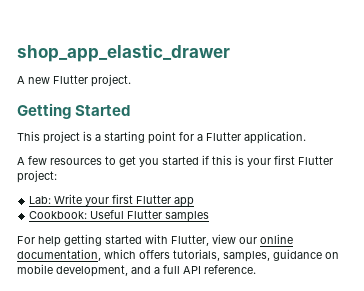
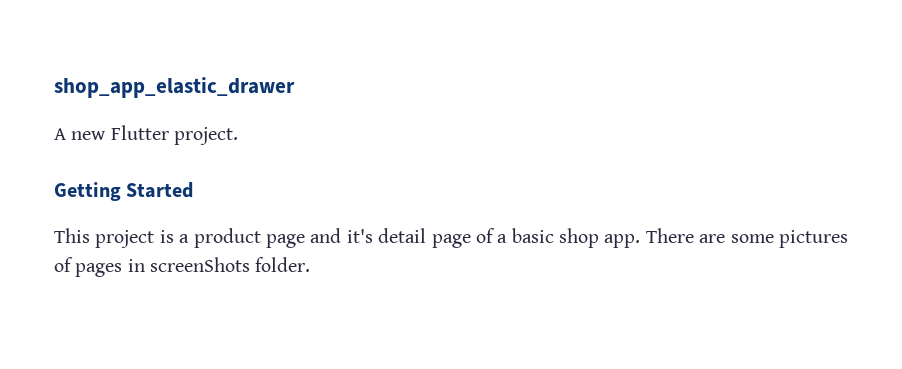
[104,131,306,144] [17,155,333,167] [17,170,57,183] [29,194,195,207] [29,210,210,222] [17,234,293,247] [17,249,339,262] [17,264,256,277] starting point for a Flutter application. // A few resources to get you started if this is your first Flutter project: // Lab: Write your first Flutter app // Cookbook: Useful Flutter samples // For help getting started with Flutter, view our online documentation, which offers tutorials, samples, guidance on mobile development, and a full API reference. -> [193,228,849,248] [54,257,311,277] product page and it's detail page of a basic shop app. There are some pictures of pages in screenShots folder.

